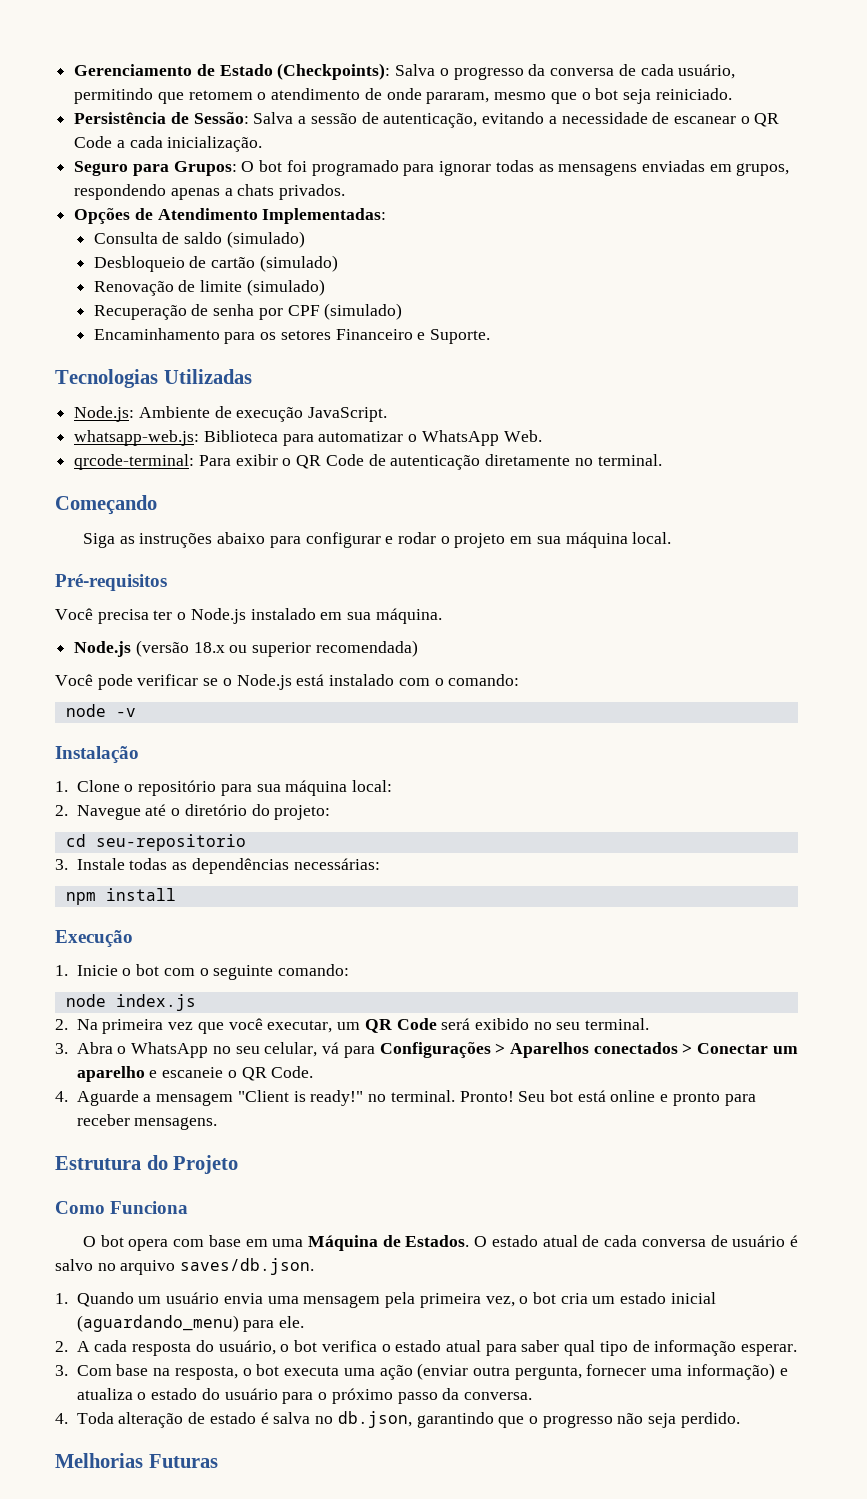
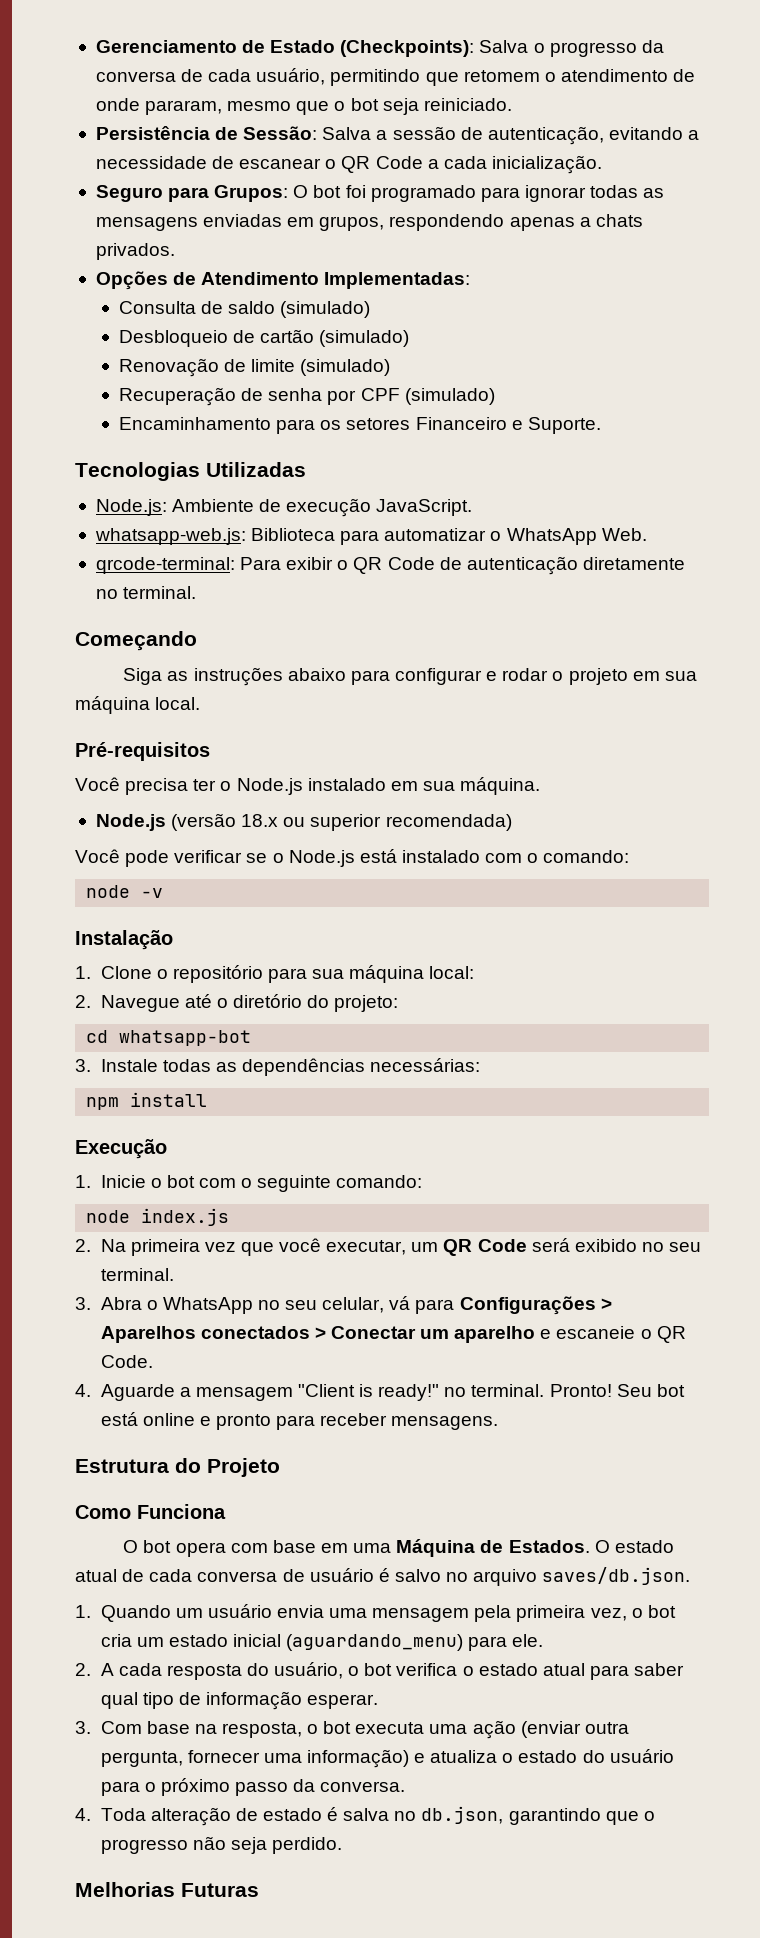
[95,834,246,851] seu-repositorio -> [119,1030,252,1046] whatsapp-bot

